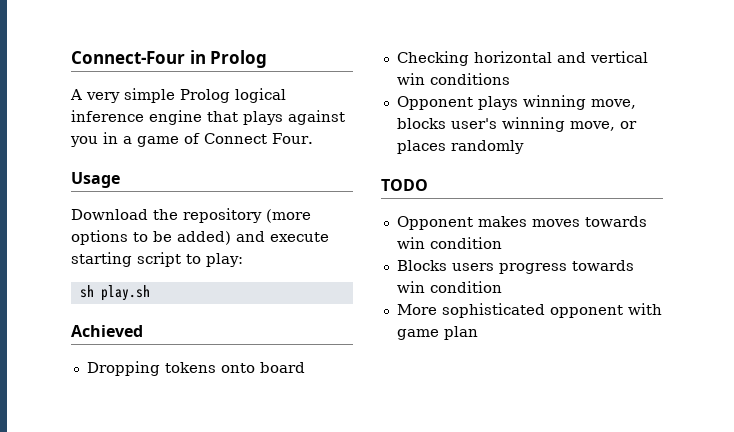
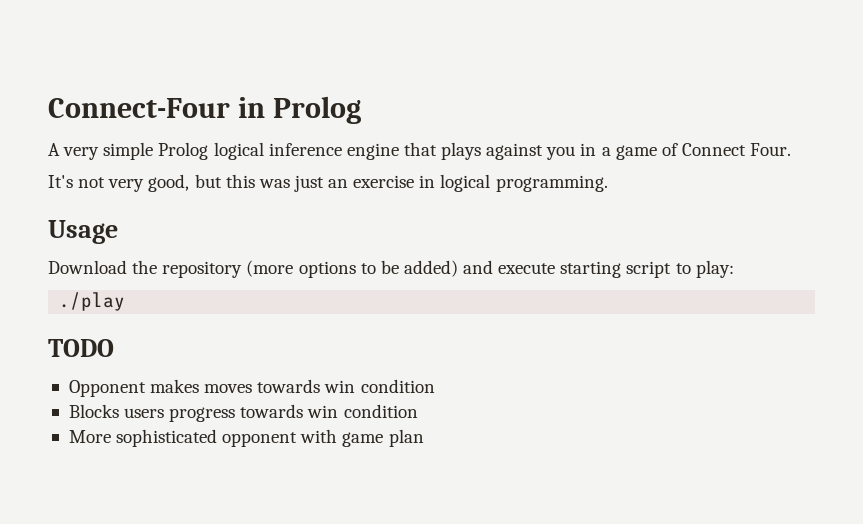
(313, 138) none -> [48,174,608,192] // It's not very good, but this was just an exercise in logical programming.
[79,285,150,301] [71,325,143,337] [86,361,305,376] [396,51,648,66] [396,73,510,85] [396,95,636,110] [396,117,637,132] [396,140,524,154] sh play.sh // Achieved // Dropping tokens onto board // Checking horizontal and vertical win conditions // Opponent plays winning move, blocks user's winning move, or places randomly -> [59,292,126,311] ./play

